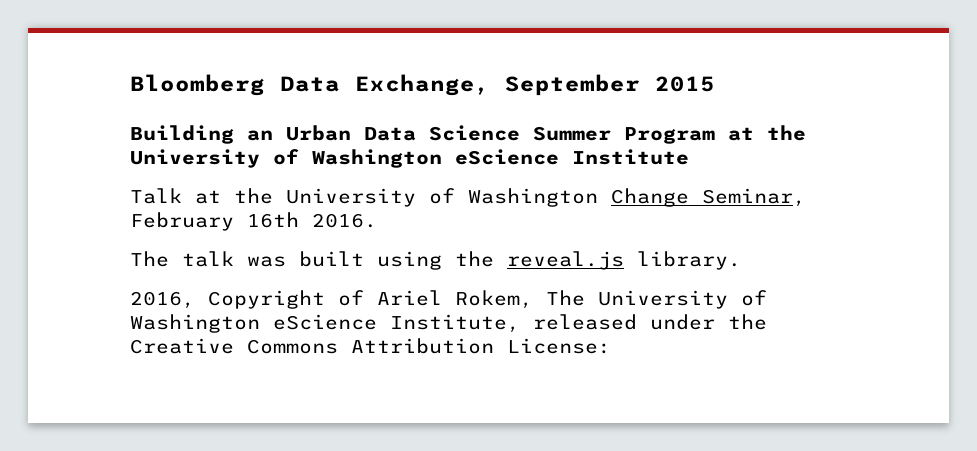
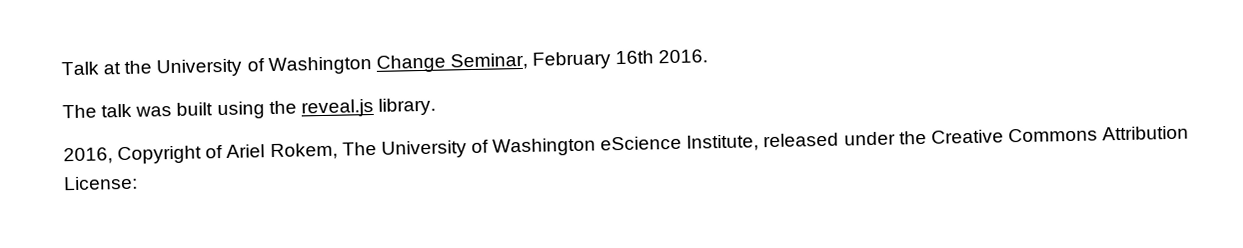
[130,74,715,96] [130,125,806,144] [130,149,689,168] Bloomberg Data Exchange, September 2015 // Building an Urban Data Science Summer Program at the University of Washington eScience Institute // -> (61, 68) none

